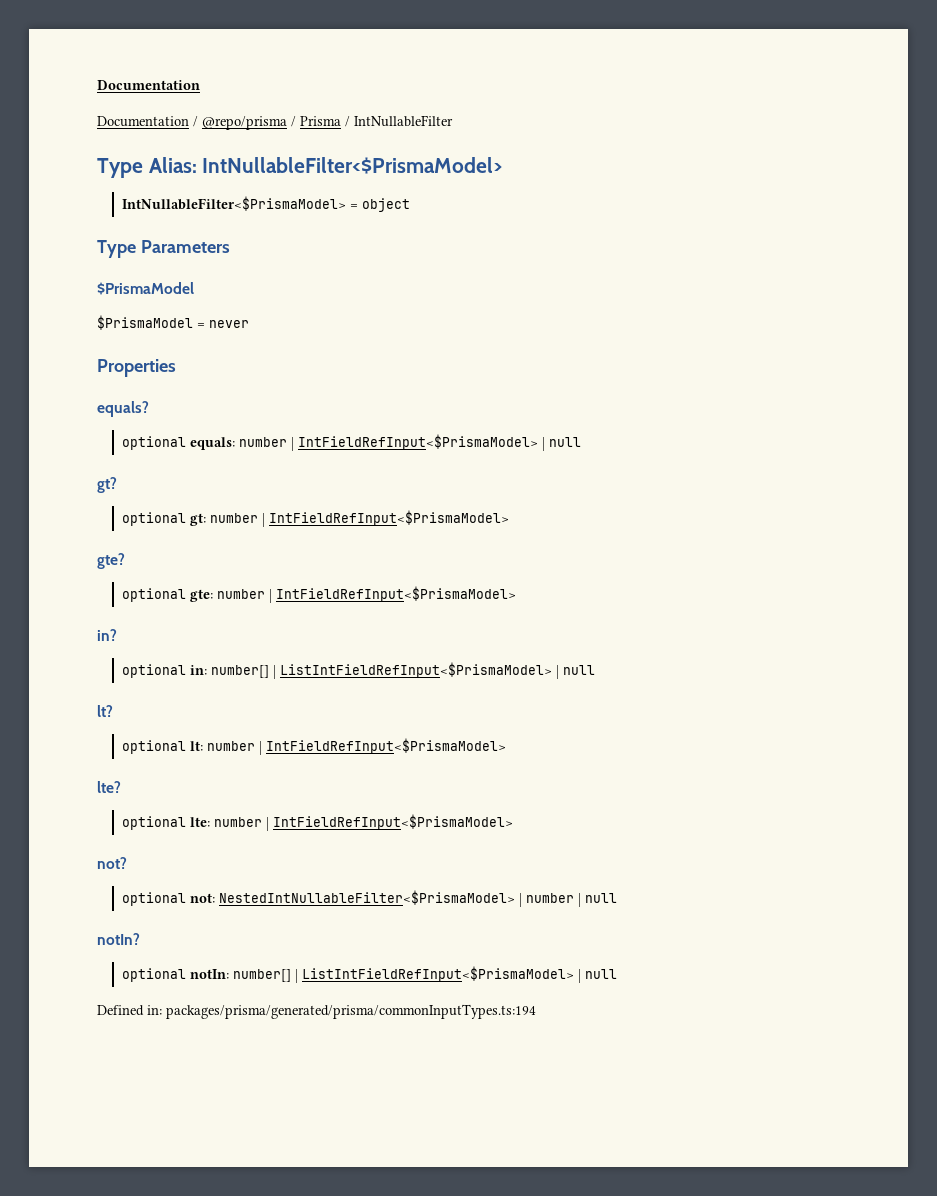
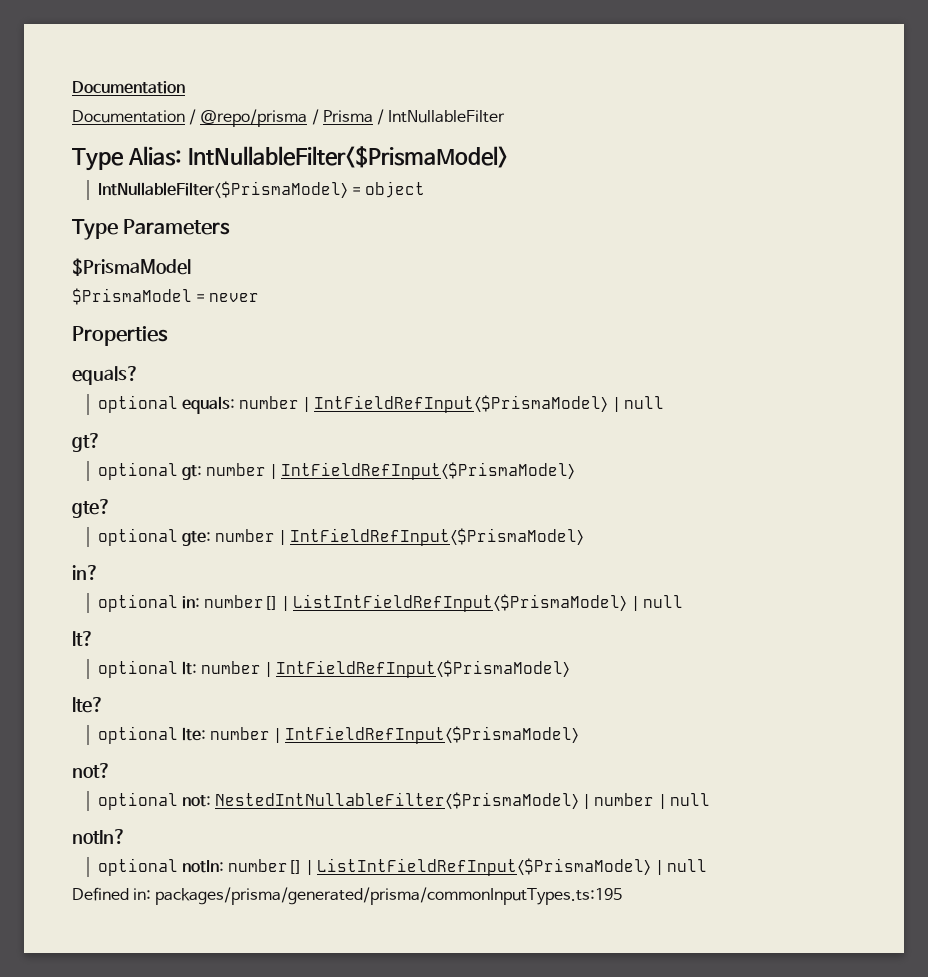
[166,1004,536,1019] packages/prisma/generated/prisma/commonInputTypes.ts:194 -> [155,887,623,905] packages/prisma/generated/prisma/commonInputTypes.ts:195

